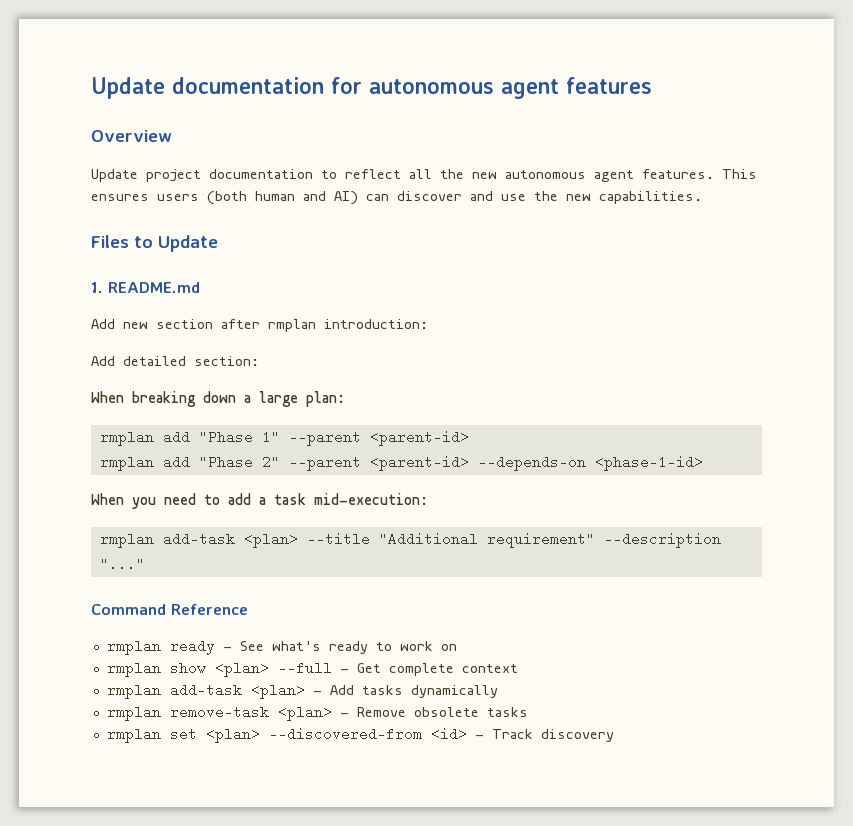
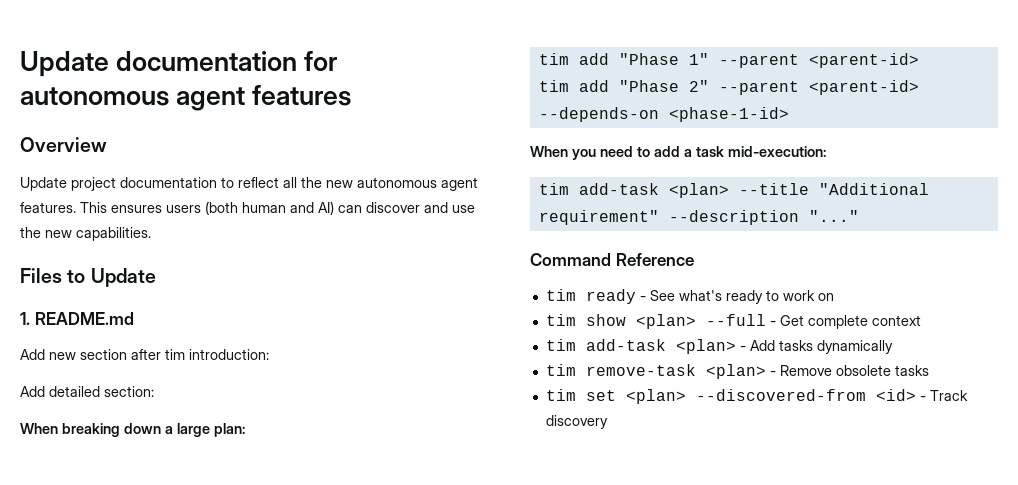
[268,319,316,332] rmplan -> [165,349,185,360] tim
[99,430,154,446] rmplan -> [538,53,569,65] tim
[99,455,154,471] rmplan -> [538,80,569,92] tim
[99,532,154,548] rmplan -> [538,183,569,195] tim
[106,639,161,655] rmplan -> [545,289,576,301] tim
[106,661,161,677] rmplan -> [545,314,576,326] tim
[106,683,161,699] rmplan -> [545,339,576,351] tim
[106,705,161,721] rmplan -> [545,364,576,376] tim
[106,727,161,743] rmplan -> [545,389,576,401] tim

